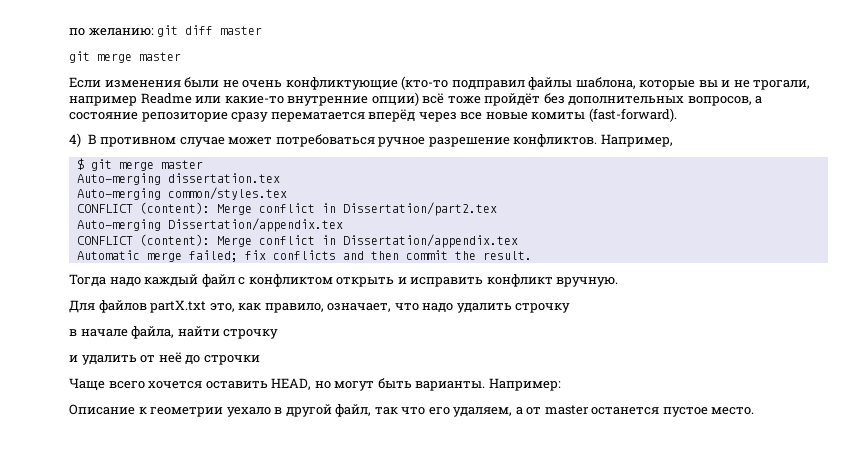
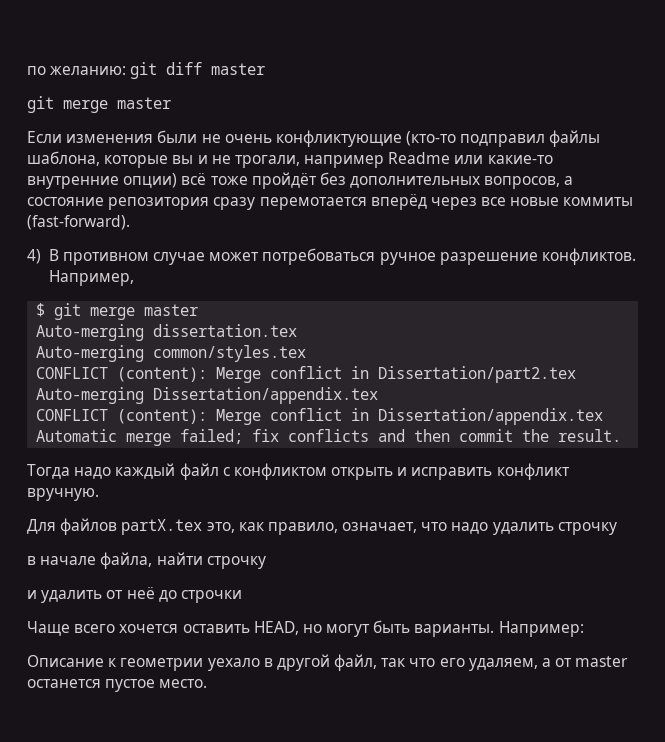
[141,112,365,122] репозиторие сразу перематается -> [108,197,367,210] репозитория сразу перемотается
[531,112,586,120] комиты -> [563,197,634,206] коммиты
[150,300,207,313] partX.txt -> [121,519,203,535] partX.tex

